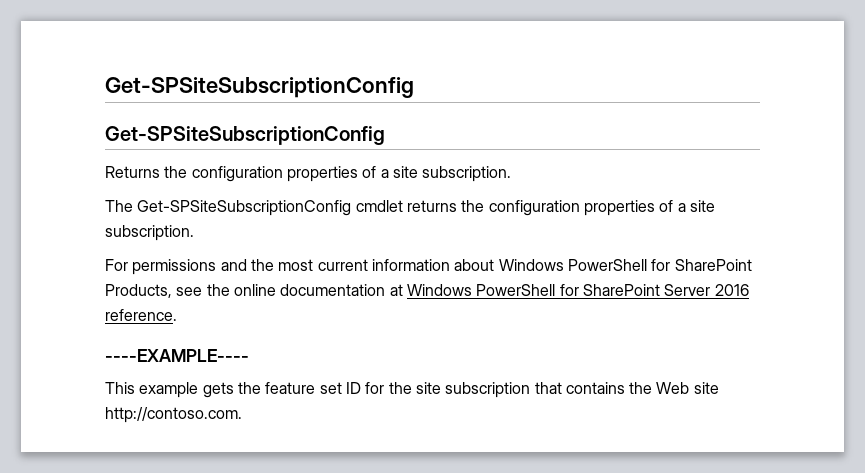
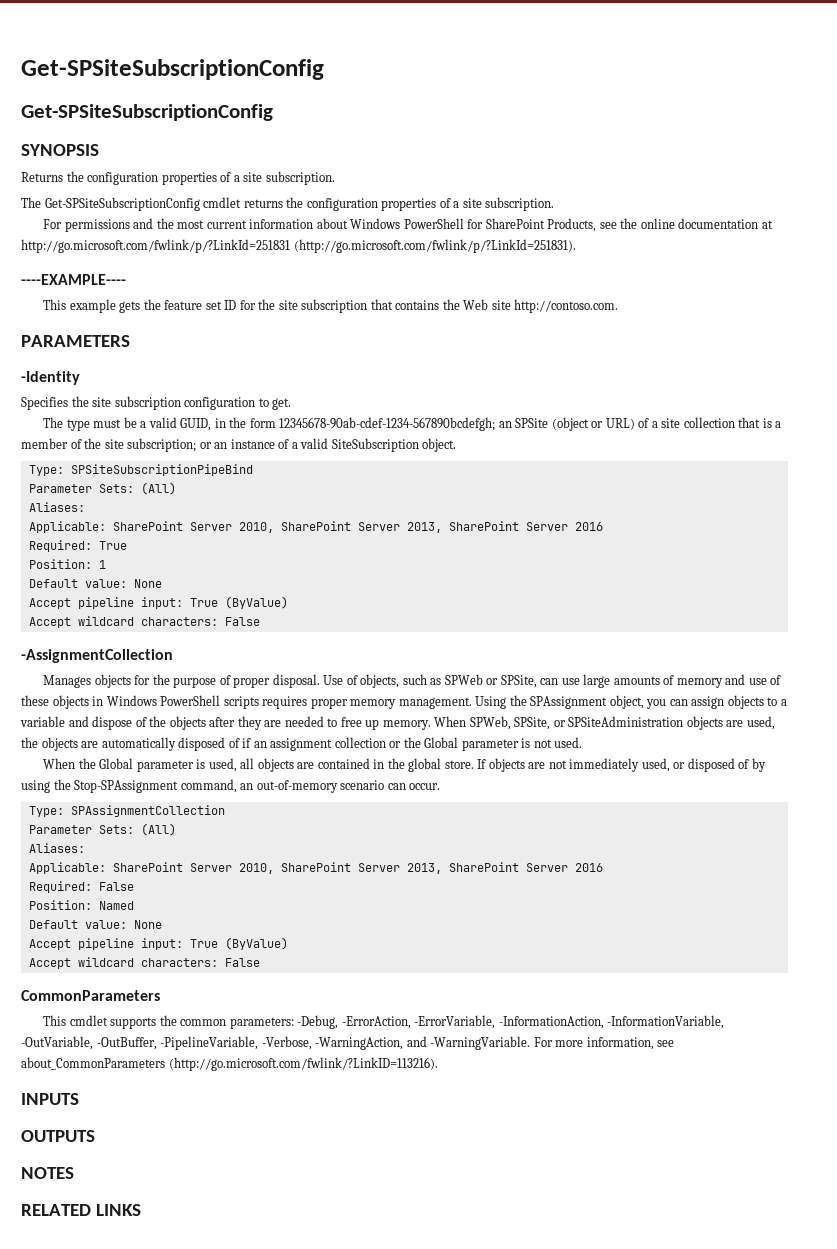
(385, 135) none -> [21,144,99,156] // SYNOPSIS
[406,284,749,296] [105,309,177,321] Windows PowerShell for SharePoint Server 2016 reference. -> [21,239,576,253] http://go.microsoft.com/fwlink/p/?LinkId=251831 (http://go.microsoft.com/fwlink/p/?LinkId=251831).
(242, 415) none -> [21,335,130,347] [21,371,80,385] [21,396,292,410] [43,417,782,431] [21,438,457,452] [28,464,253,476] [28,482,176,495] [28,502,85,512] [28,521,603,533] [28,540,127,552] [28,559,106,569] [28,579,162,588] [28,596,288,609] [28,616,260,628] [21,649,173,663] [43,674,782,688] [21,695,787,709] [20,716,775,730] [21,737,583,751] [43,758,766,772] [21,779,441,793] [28,805,225,817] [28,823,176,836] [28,843,85,853] [28,862,603,874] [28,881,134,893] [28,900,134,910] [28,920,162,929] [28,937,288,950] [28,957,260,969] [21,990,160,1001] [43,1015,725,1029] [21,1036,675,1050] [21,1057,438,1071] [21,1093,79,1105] [21,1130,95,1142] [21,1167,74,1179] [21,1204,141,1216] // PARAMETERS // -Identity // Specifies the site subscription configuration to get. // The type must be a valid GUID, in the form 12345678-90ab-cdef-1234-567890bcdefgh; an SPSite (object or URL) of a site collection that is a member of the site subscription; or an instance of a valid SiteSubscription object. // Type: SPSiteSubscriptionPipeBind // Parameter Sets: (All) // Aliases: // Applicable: SharePoint Server 2010, SharePoint Server 2013, SharePoint Server 2016 // Required: True // Position: 1 // Default value: None // Accept pipeline input: True (ByValue) // Accept wildcard characters: False // -AssignmentCollection // Manages objects for the purpose of proper disposal. Use of objects, such as SPWeb or SPSite, can use large amounts of memory and use of these objects in Windows PowerShell scripts requires proper memory management. Using the SPAssignment object, you can assign objects to a variable and dispose of the objects after they are needed to free up memory. When SPWeb, SPSite, or SPSiteAdministration objects are used, the objects are automatically disposed of if an assignment collection or the Global parameter is not used. // When the Global parameter is used, all objects are contained in the global store. If objects are not immediately used, or disposed of by using the Stop-SPAssignment command, an out-of-memory scenario can occur. // Type: SPAssignmentCollection // Parameter Sets: (All) // Aliases: // Applicable: SharePoint Server 2010, SharePoint Server 2013, SharePoint Server 2016 // Required: False // Position: Named // Default value: None // Accept pipeline input: True (ByValue) // Accept wildcard characters: False // CommonParameters // This cmdlet supports the common parameters: -Debug, -ErrorAction, -ErrorVariable, -InformationAction, -InformationVariable, -OutVariable, -OutBuffer, -PipelineVariable, -Verbose, -WarningAction, and -WarningVariable. For more information, see about_CommonParameters (http://go.microsoft.com/fwlink/?LinkID=113216). // INPUTS // OUTPUTS // NOTES // RELATED LINKS

